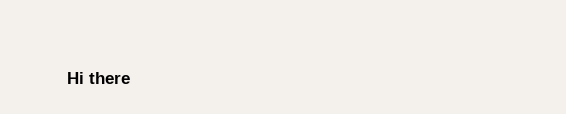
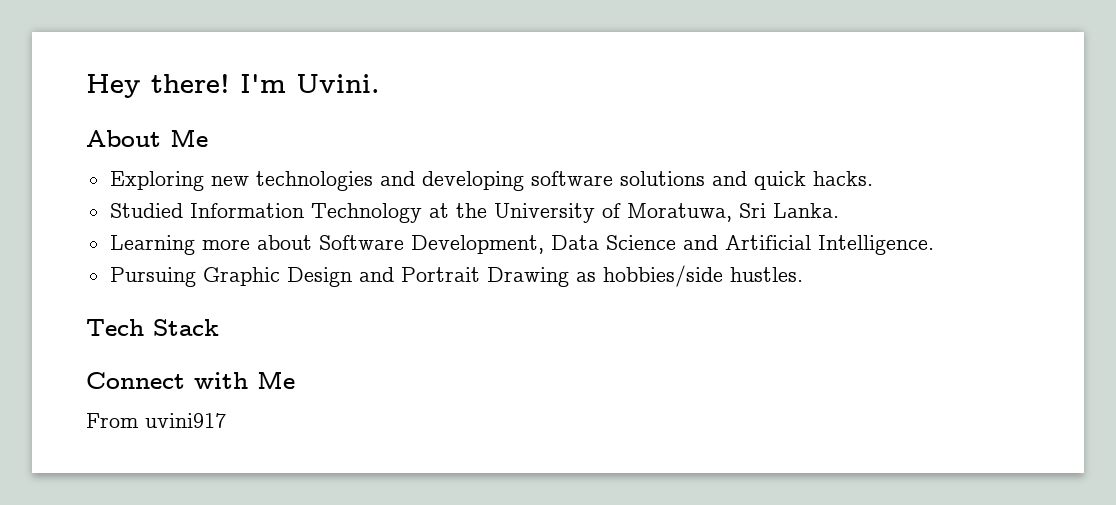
[67,72,130,84] Hi there -> [86,74,380,98] [86,129,208,147] [109,171,873,191] [109,203,839,223] [109,235,934,255] [109,265,803,287] [86,319,219,336] [86,371,295,389] [86,413,226,428] Hey there! I'm Uvini. // About Me // Exploring new technologies and developing software solutions and quick hacks. // Studied Information Technology at the University of Moratuwa, Sri Lanka. // Learning more about Software Development, Data Science and Artificial Intelligence. // Pursuing Graphic Design and Portrait Drawing as hobbies/side hustles. // Tech Stack // Connect with Me // From uvini917

